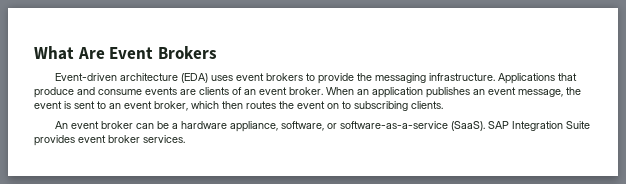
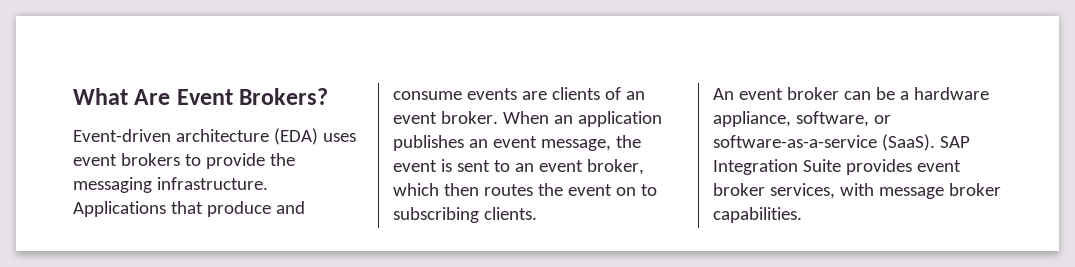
[157,46,217,59] Brokers -> [239,88,329,105] Brokers?
[143,135,185,143] services. -> [769,183,1001,199] [713,207,802,223] services, with message broker capabilities.

